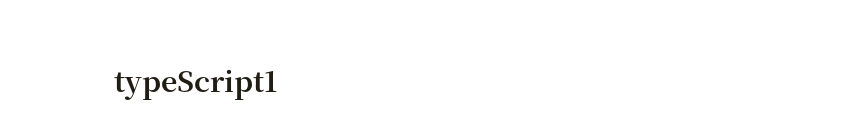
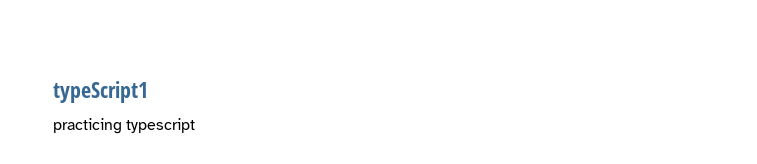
(277, 84) none -> [53,118,196,134] // practicing typescript

